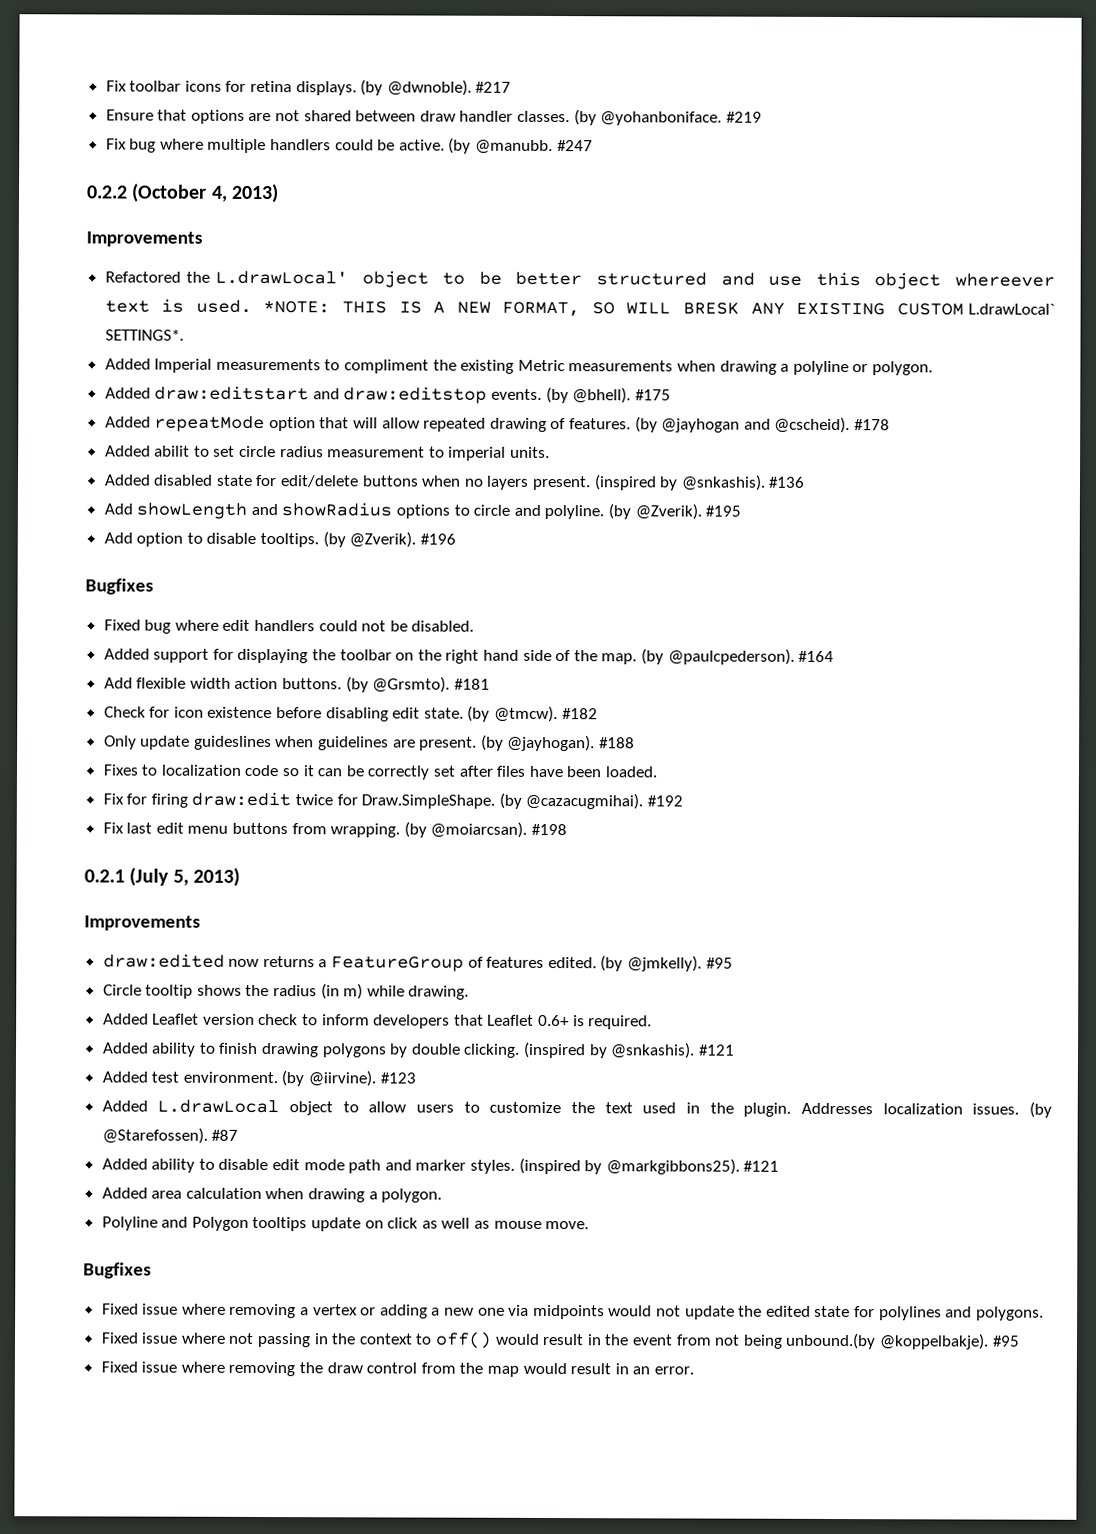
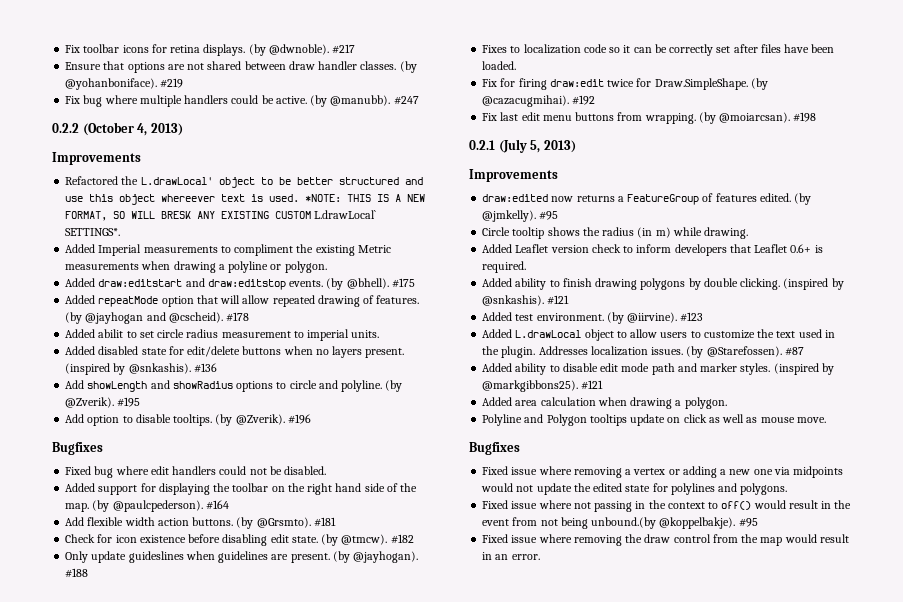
[600,111,723,126] @yohanboniface. -> [65,78,158,90] @yohanboniface).
[475,139,554,155] @manubb. -> [330,95,391,106] @manubb).

